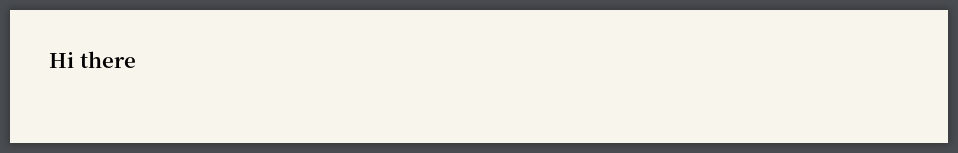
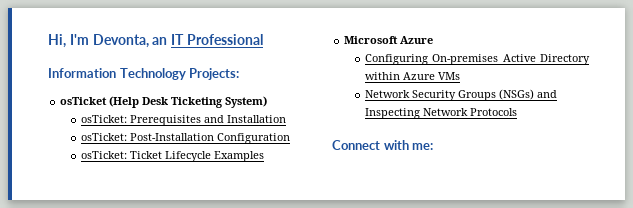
[49,51,136,68] Hi there -> [48,34,263,48] [48,68,240,80] [60,96,268,108] [81,115,287,126] [81,133,291,144] [81,151,265,162] [344,36,434,44] [365,54,590,65] [365,72,461,80] [365,89,558,101] [365,108,518,119] [332,140,434,150] Hi, I'm Devonta, an IT Professional // Information Technology Projects: // osTicket (Help Desk Ticketing System) // osTicket: Prerequisites and Installation // osTicket: Post-Installation Configuration // osTicket: Ticket Lifecycle Examples // Microsoft Azure // Configuring On-premises Active Directory within Azure VMs // Network Security Groups (NSGs) and Inspecting Network Protocols // Connect with me:

